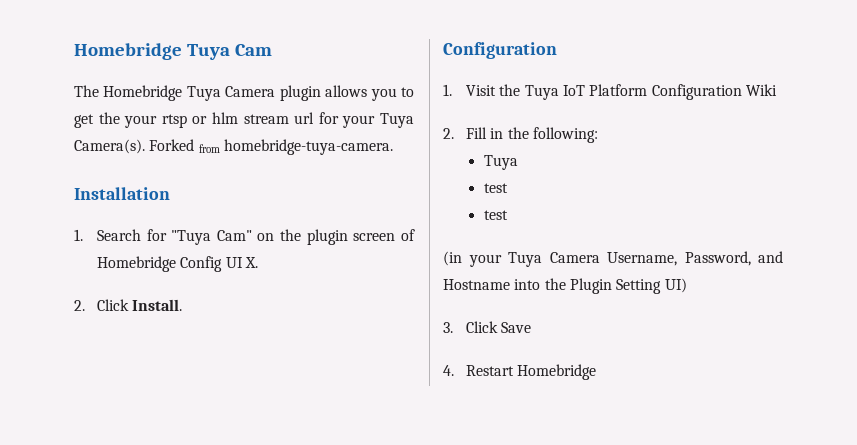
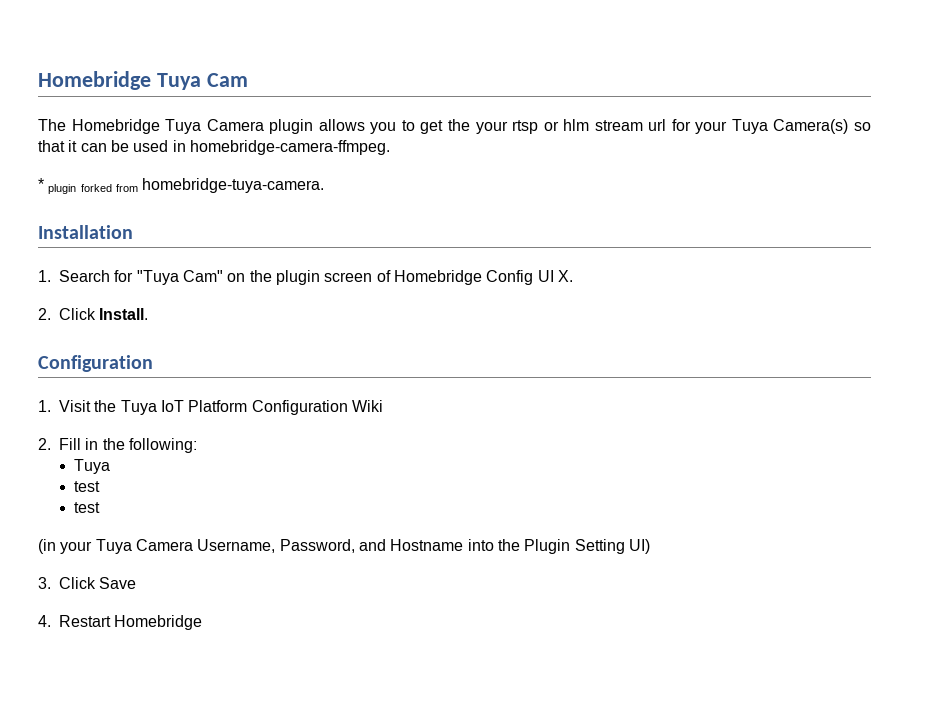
[74,139,195,154] Camera(s). Forked -> [773,119,871,134] [38,140,390,155] [38,178,112,194] Camera(s) so that it can be used in homebridge-camera-ffmpeg. // * plugin forked

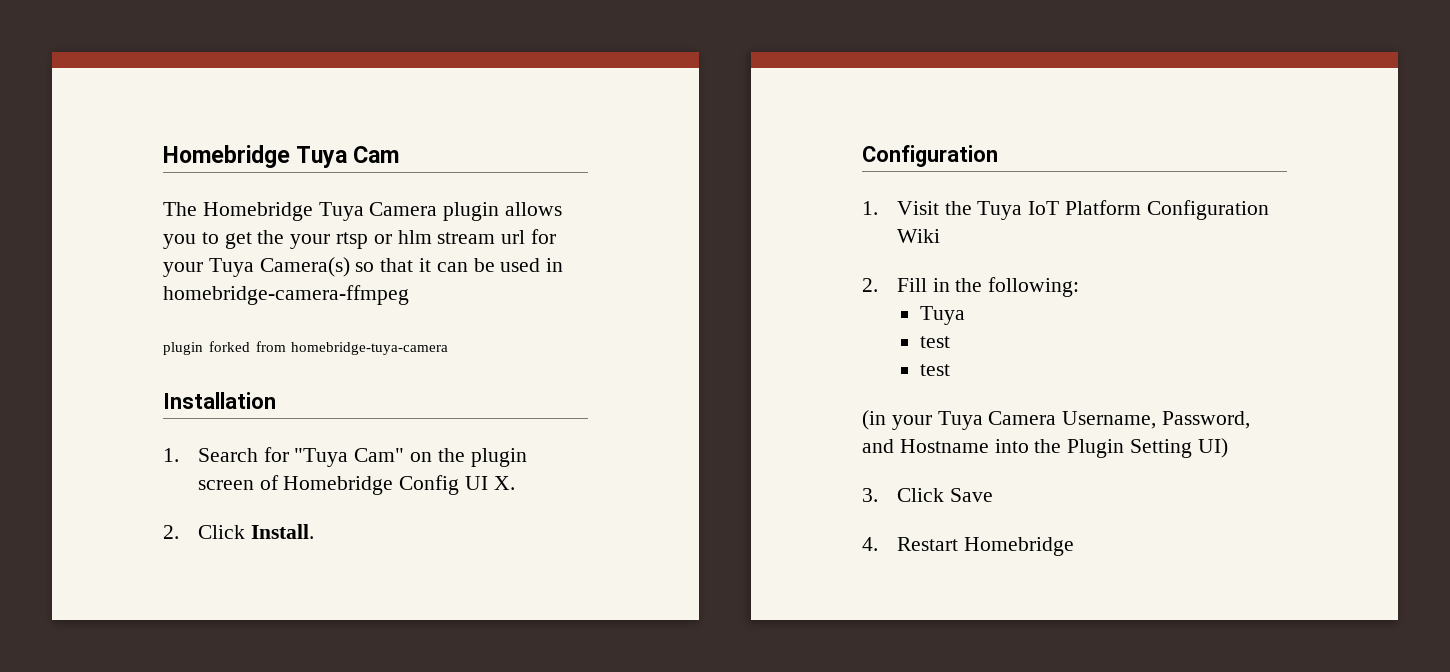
[189,140,390,155] [38,178,44,190] homebridge-camera-ffmpeg. // * -> [163,285,409,305] homebridge-camera-ffmpeg //
[142,178,325,193] homebridge-tuya-camera. -> [291,342,449,355] homebridge-tuya-camera

